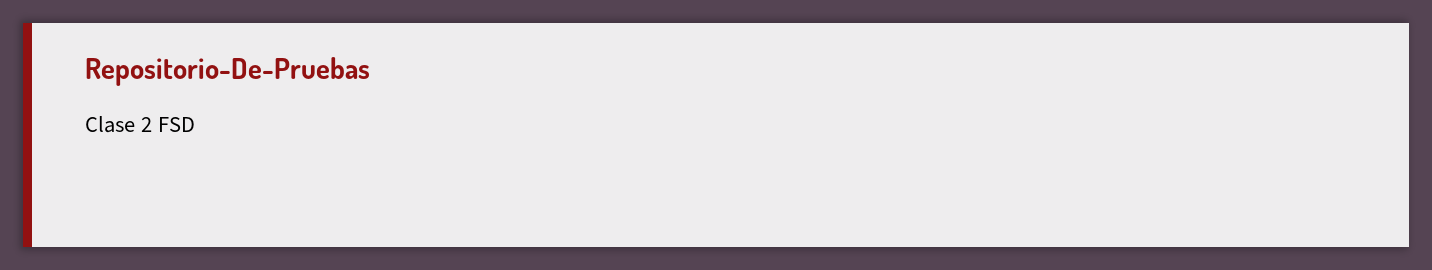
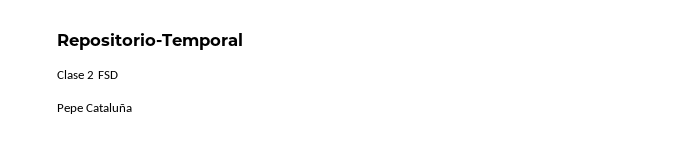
[85,57,370,86] Repositorio-De-Pruebas -> [57,33,243,50] Repositorio-Temporal
(196, 124) none -> [57,103,133,114] // Pepe Cataluña

